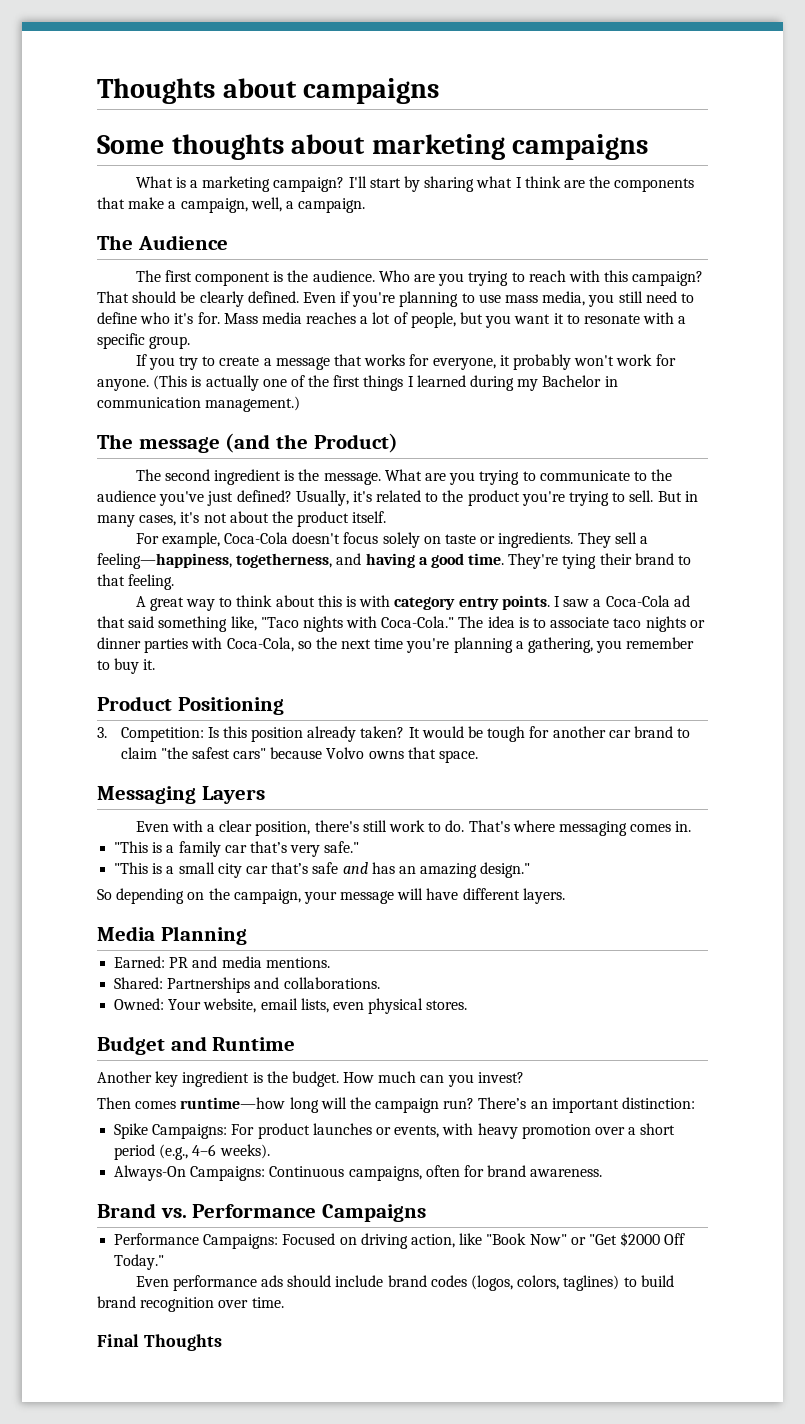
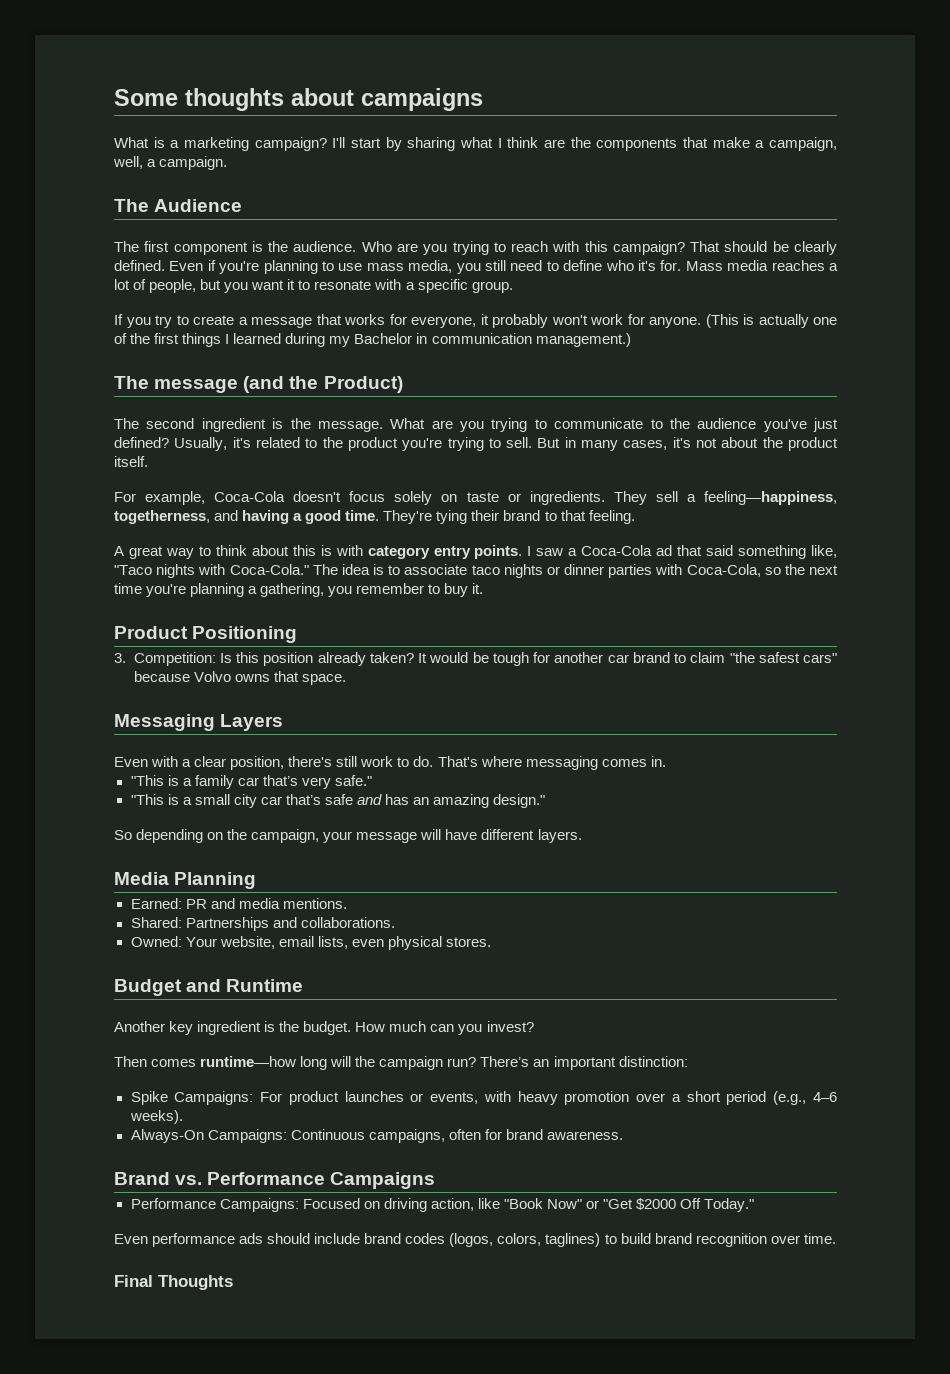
[97,78,440,104] Thoughts about campaigns // -> (114, 97) none
[371,134,505,160] marketing -> (354, 97) none

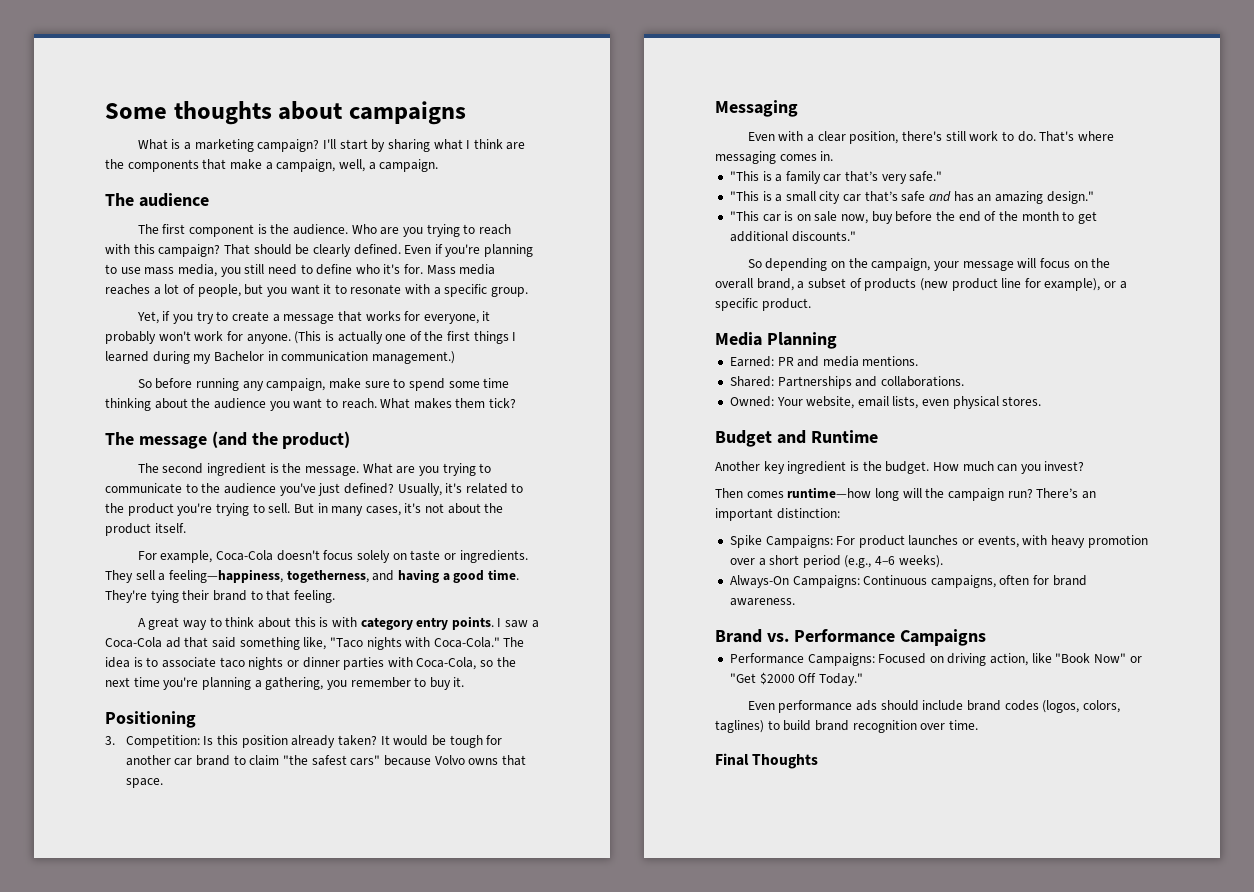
[154,199,243,212] Audience -> [138,193,209,207] audience
[114,314,123,325] If -> [136,311,171,324] Yet, if
(631, 340) none -> [137,378,510,391] [105,398,517,411] // So before running any campaign, make sure to spend some time thinking about the audience you want to reach. What makes them tick?
[323,376,403,393] Product) -> [282,431,351,449] product)
[114,626,188,639] Product -> (465, 682) none
[220,714,284,731] Layers -> (798, 108) none
(546, 801) none -> [729,211,1097,224] [729,231,856,242] // "This car is on sale now, buy before the end of the month to get additional discounts."
[445,829,582,843] have different layers. -> [1039,258,1111,268] [715,278,1127,291] [715,298,811,311] focus on the overall brand, a subset of products (new product line for example), or a specific product.

